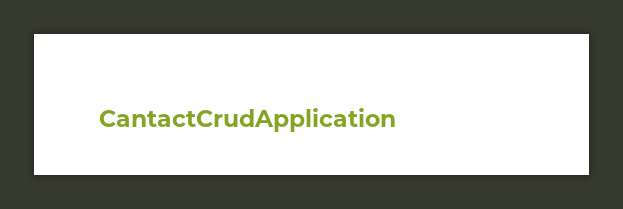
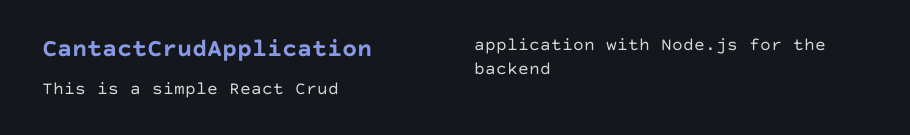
(396, 120) none -> [42,82,339,98] [474,38,826,54] [474,62,551,75] // This is a simple React Crud application with Node.js for the backend

